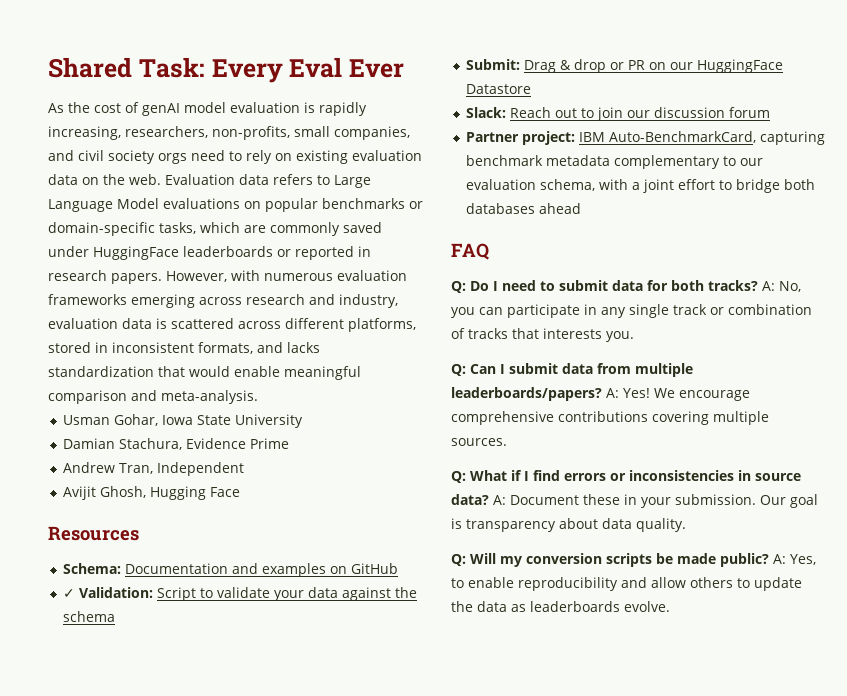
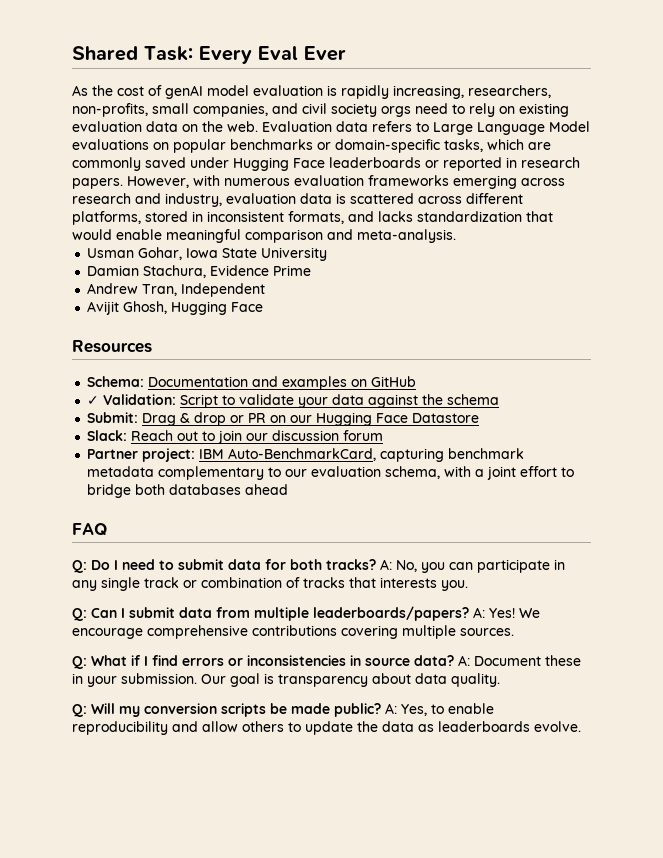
[93,246,179,260] HuggingFace -> [233,157,325,171] Hugging Face
[697,59,784,73] HuggingFace -> [316,412,409,426] Hugging Face

